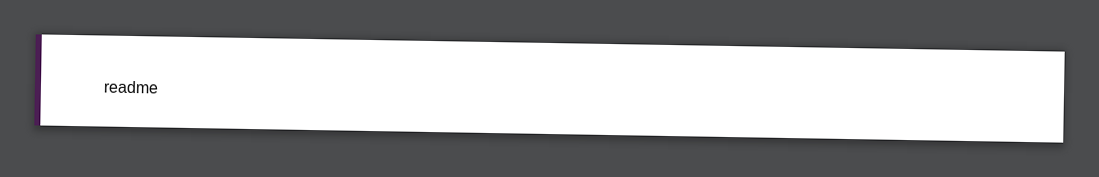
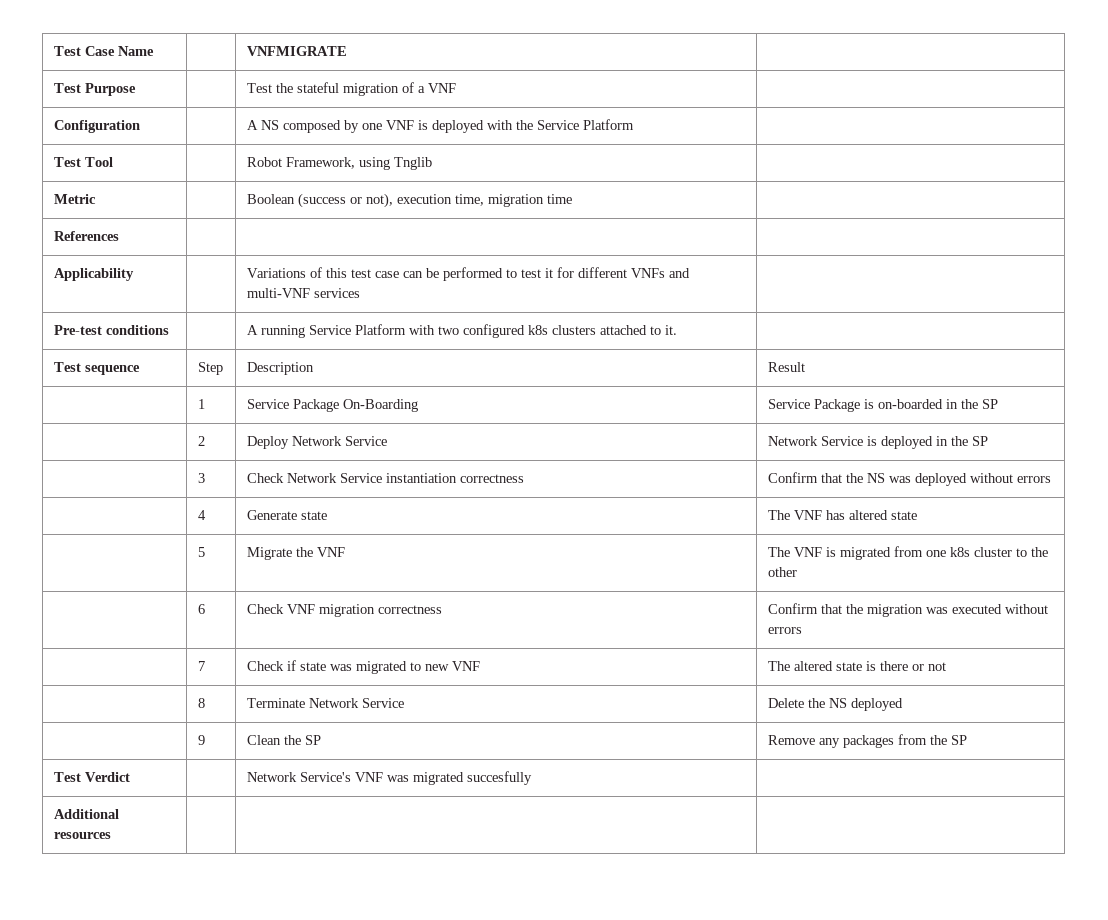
[103,80,159,94] readme -> [53,46,154,56] [246,46,347,56] [53,83,136,96] [246,82,456,96] [53,120,140,133] [246,119,634,133] [53,157,113,167] [246,157,432,170] [53,194,96,204] [246,193,572,208] [53,231,119,241] [53,268,134,281] [246,267,690,281] [246,288,360,298] [53,325,169,335] [246,324,677,338] [53,362,140,375] [197,362,223,375] [246,362,314,375] [767,362,805,372] [197,399,205,409] [246,399,418,412] [767,399,998,412] [197,436,205,446] [246,436,387,449] [767,436,988,449] [197,473,205,483] [246,473,524,483] [767,472,1051,486] [197,510,206,520] [246,510,327,520] [767,510,917,520] [197,547,205,557] [246,547,345,560] [767,546,1048,560] [767,567,797,577] [197,604,205,614] [246,604,442,617] [767,603,1048,617] [767,627,802,634] [197,661,205,671] [246,660,480,674] [767,661,946,671] [197,698,205,708] [246,698,404,708] [767,698,903,711] [197,735,205,745] [246,735,321,745] [767,734,967,748] [53,772,130,782] [246,771,532,785] [53,809,119,819] [53,832,111,839] Test Case Name | | VNFMIGRATE | // Test Purpose | | Test the stateful migration of a VNF | // Configuration | | A NS composed by one VNF is deployed with the Service Platform | // Test Tool | | Robot Framework, using Tnglib | // Metric | | Boolean (success or not), execution time, migration time | // References | | | // Applicability | | Variations of this test case can be performed to test it for different VNFs and multi-VNF services | // Pre-test conditions | | A running Service Platform with two configured k8s clusters attached to it. | // Test sequence | Step | Description | Result // | 1 | Service Package On-Boarding | Service Package is on-boarded in the SP // | 2 | Deploy Network Service | Network Service is deployed in the SP // | 3 | Check Network Service instantiation correctness | Confirm that the NS was deployed without errors // | 4 | Generate state | The VNF has altered state // | 5 | Migrate the VNF | The VNF is migrated from one k8s cluster to the other // | 6 | Check VNF migration correctness | Confirm that the migration was executed without errors // | 7 | Check if state was migrated to new VNF | The altered state is there or not // | 8 | Terminate Network Service | Delete the NS deployed // | 9 | Clean the SP | Remove any packages from the SP // Test Verdict | | Network Service's VNF was migrated succesfully | // Additional resources | | |

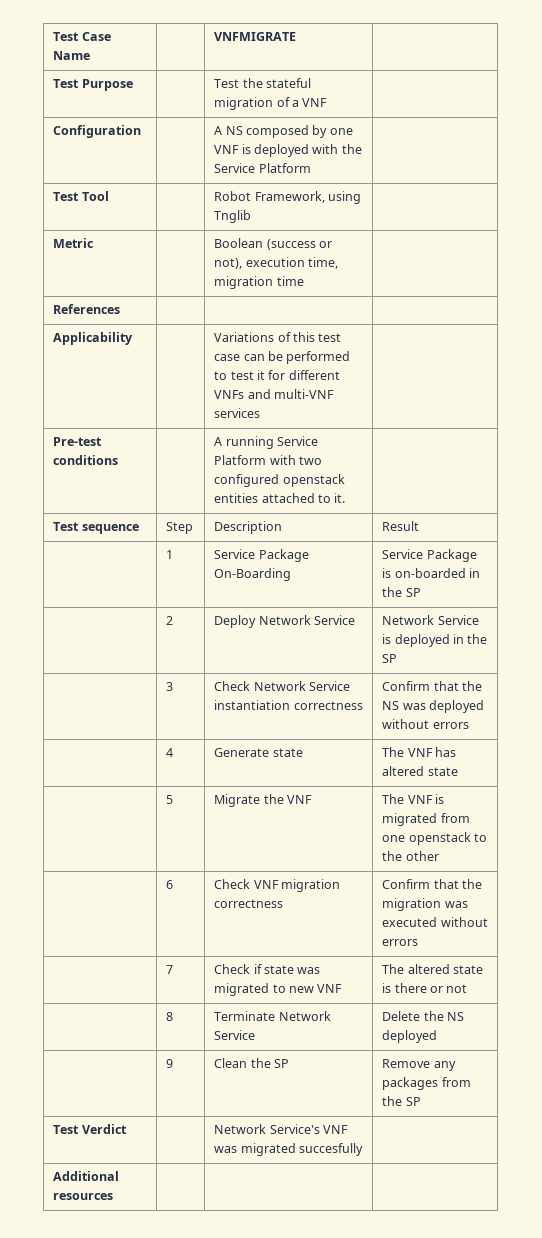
[527,325,596,335] k8s clusters -> [282,474,345,487] [214,493,259,503] openstack entities
[949,547,1012,557] k8s cluster -> [408,832,471,845] openstack

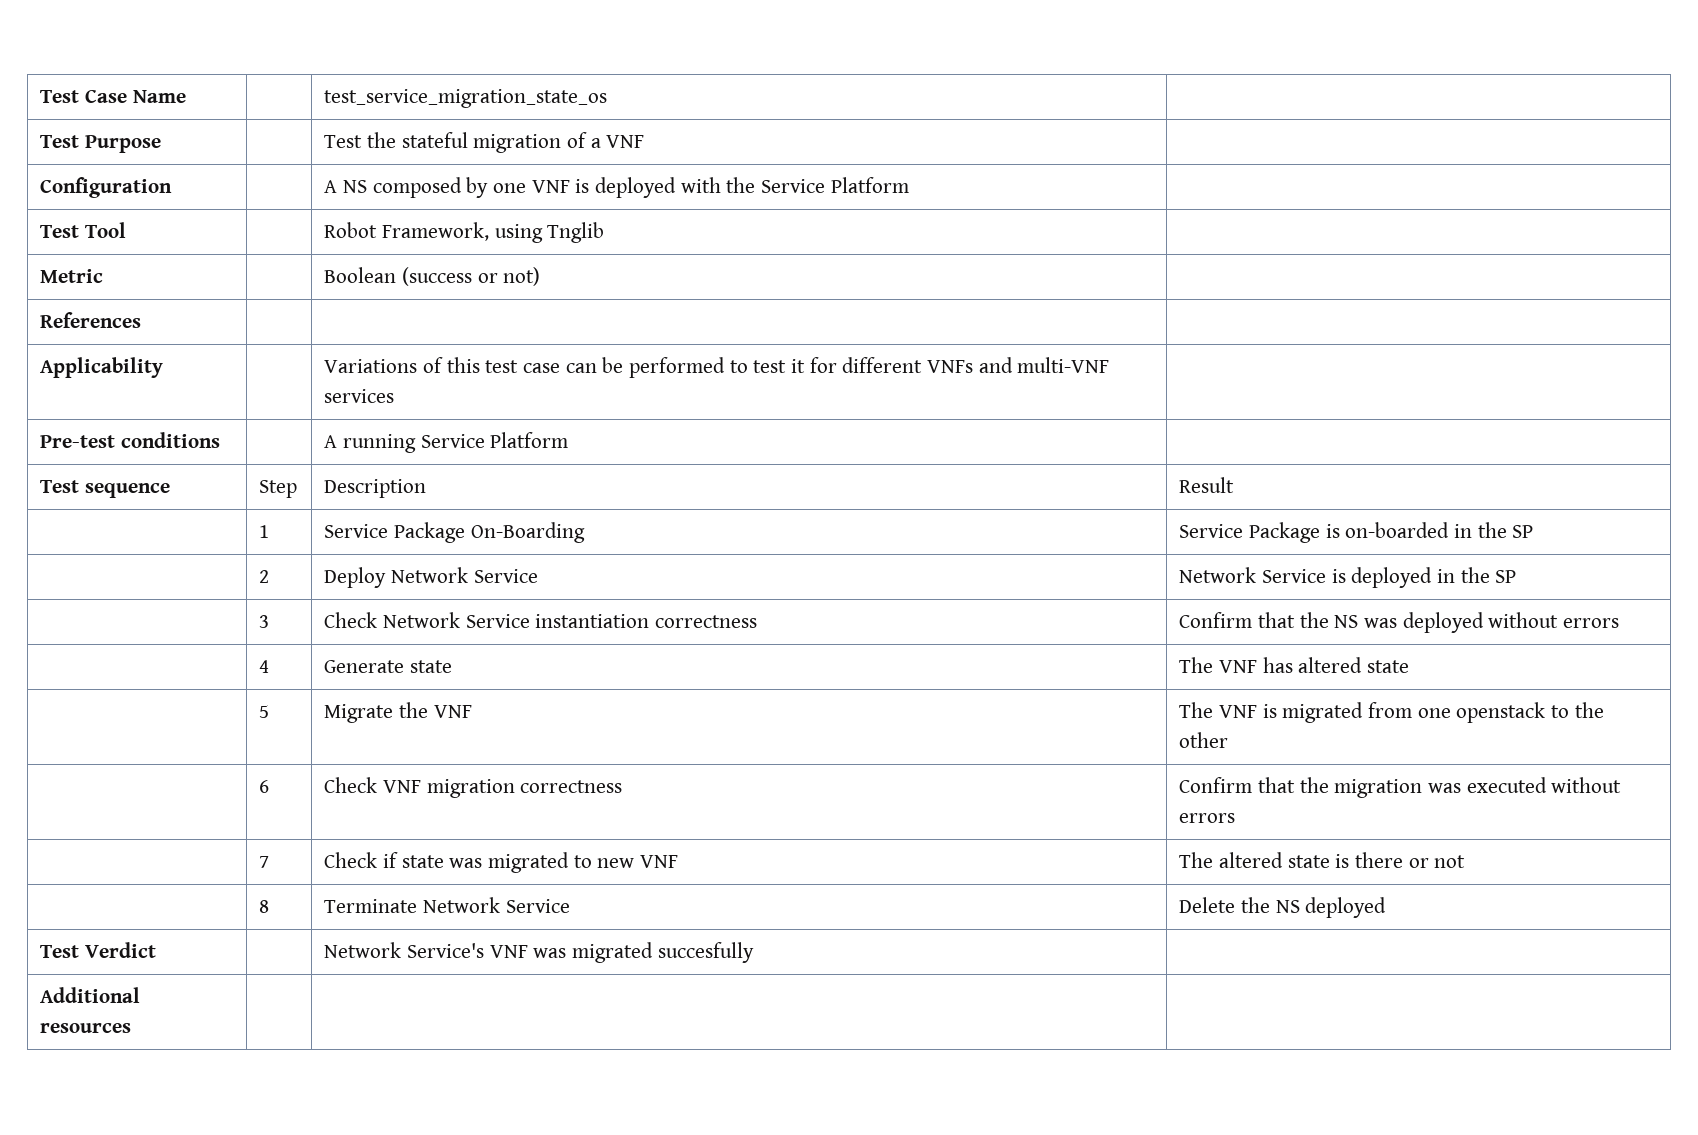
[214,32,297,41] VNFMIGRATE -> [324,89,608,108] test_service_migration_state_os
[214,257,338,269] [214,276,304,289] not), execution time, migration time -> [503,267,541,286] not)
[269,455,322,465] [214,474,345,487] [214,493,346,503] with two configured openstack entities attached to it. -> (569, 440) none
[166,1059,174,1068] [214,1058,289,1068] [382,1059,456,1071] [382,1077,471,1090] [382,1096,421,1106] // | 9 | Clean the SP | Remove any packages from the SP -> (1387, 907) none

